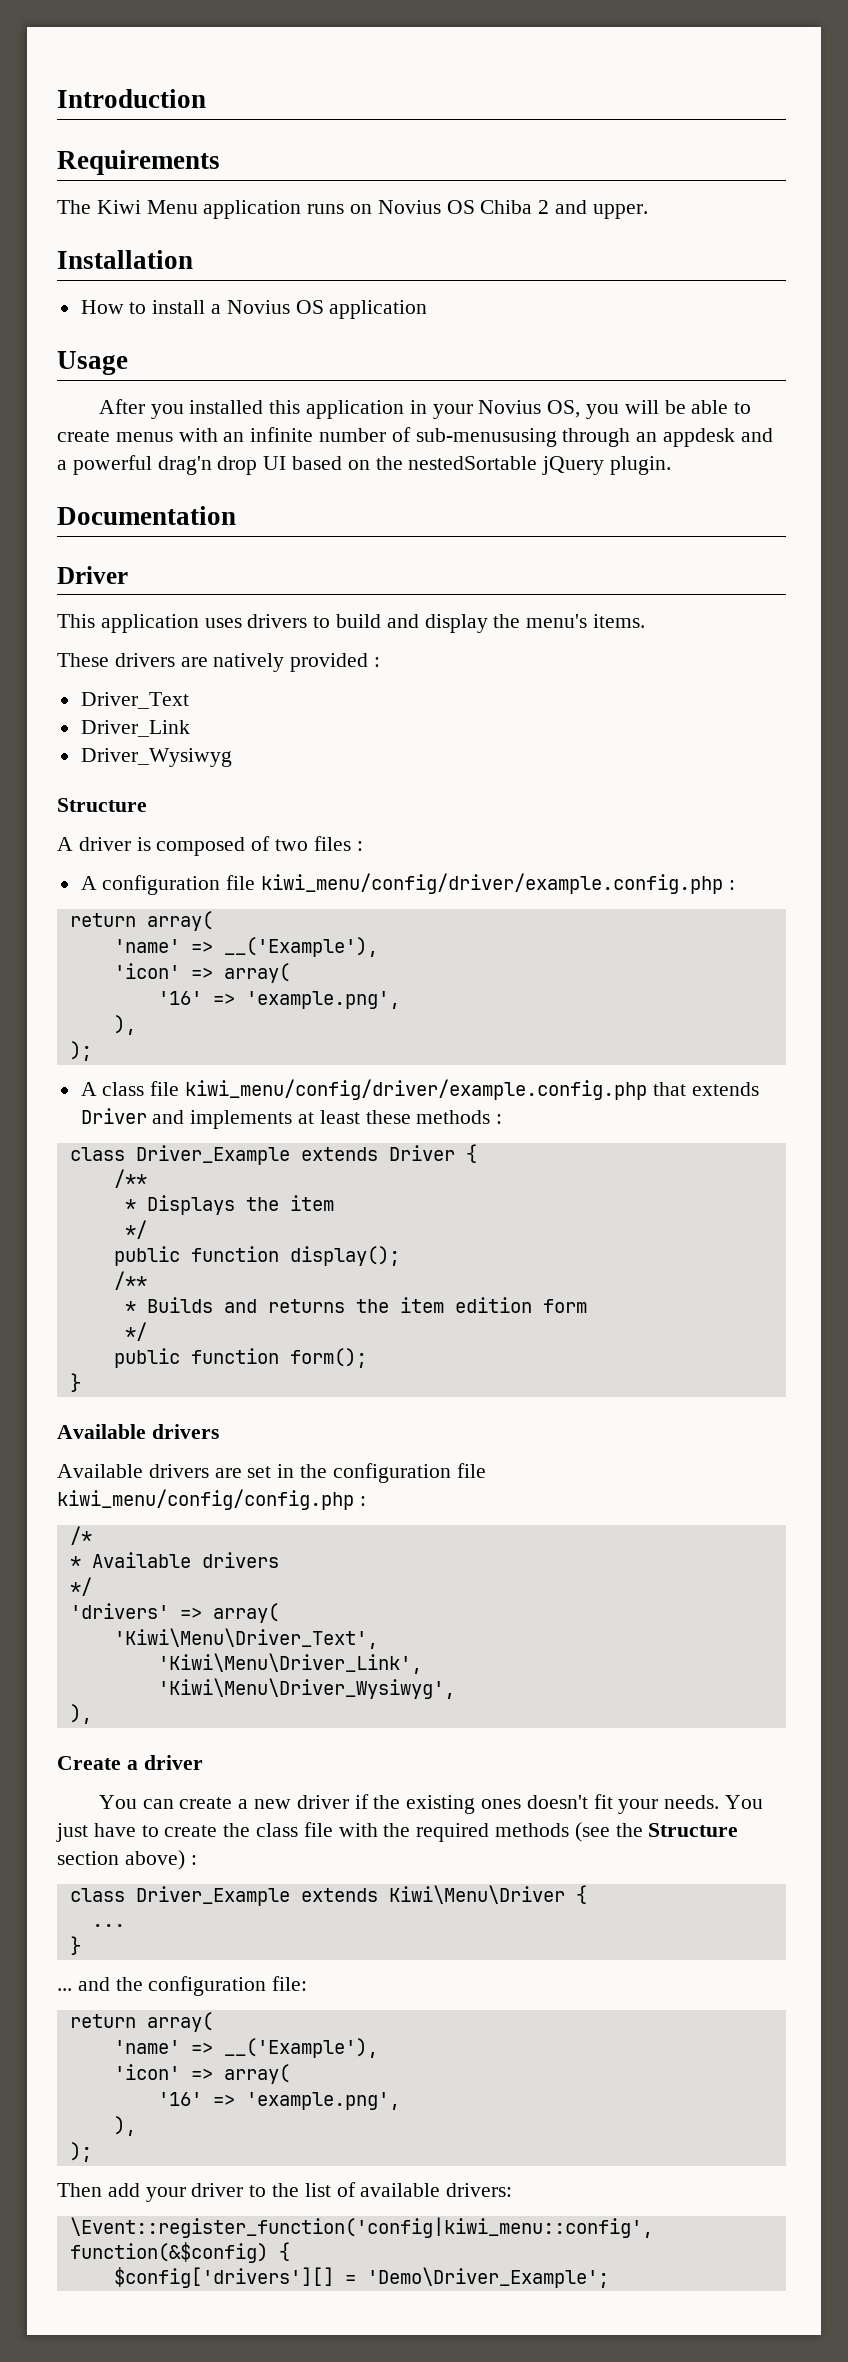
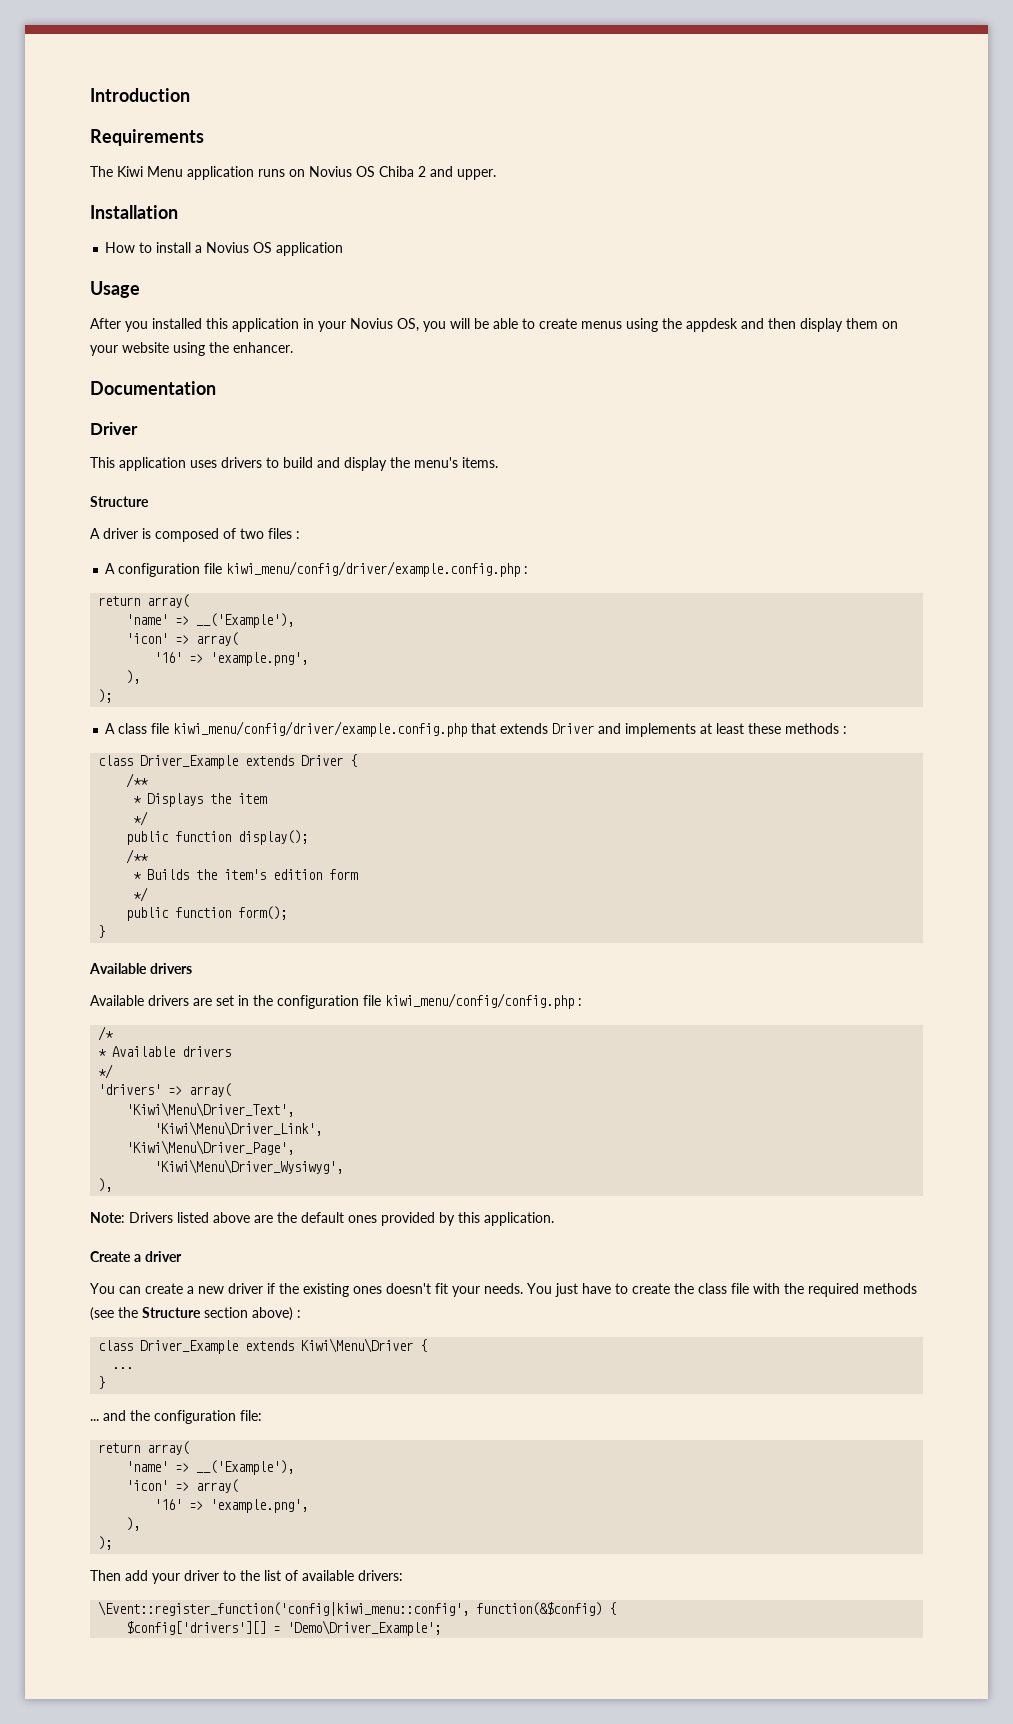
[178,427,773,447] [57,455,672,475] with an infinite number of sub-menususing through an appdesk and a powerful drag'n drop UI based on the nestedSortable jQuery plugin. -> [626,318,898,332] [90,342,293,356] using the appdesk and then display them on your website using the enhancer.
[57,653,381,672] [80,692,189,709] [80,720,190,737] [80,748,232,767] // These drivers are natively provided : // Driver_Text // Driver_Link // Driver_Wysiwyg -> (498, 462) none
[223,1297,444,1313] and returns the item -> [196,869,267,880] the item's
(422, 1663) none -> [126,1140,295,1155] // 'Kiwi\Menu\Driver_Page',
(92, 1714) none -> [90,1212,554,1226] // Note: Drivers listed above are the default ones provided by this application.

